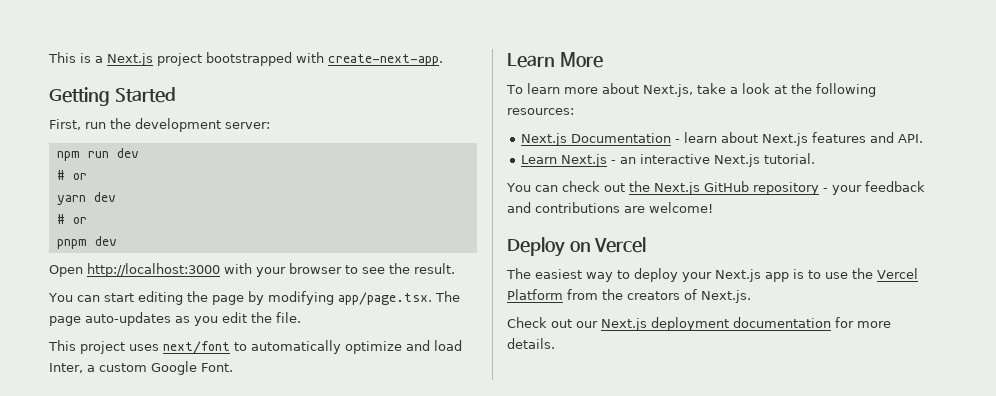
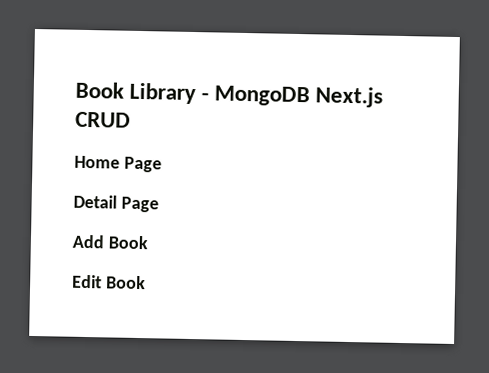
[48,52,443,66] [49,87,176,106] [49,118,270,132] [56,148,139,161] [56,170,87,180] [56,192,116,205] [56,214,87,224] [56,236,117,249] [49,263,455,277] [48,291,460,305] [49,312,301,326] [48,340,462,354] [49,361,233,375] [507,52,603,68] [506,83,876,97] [507,108,574,115] [521,132,924,146] [521,153,816,167] [506,181,925,195] [507,202,713,213] [507,237,647,257] [506,268,918,282] [507,289,751,303] [507,317,891,331] [507,338,555,349] This is a Next.js project bootstrapped with create-next-app. // Getting Started // First, run the development server: // npm run dev // # or // yarn dev // # or // pnpm dev // Open http://localhost:3000 with your browser to see the result. // You can start editing the page by modifying app/page.tsx. The page auto-updates as you edit the file. // This project uses next/font to automatically optimize and load Inter, a custom Google Font. // Learn More // To learn more about Next.js, take a look at the following resources: // Next.js Documentation - learn about Next.js features and API. // Learn Next.js - an interactive Next.js tutorial. // You can check out the Next.js GitHub repository - your feedback and contributions are welcome! // Deploy on Vercel // The easiest way to deploy your Next.js app is to use the Vercel Platform from the creators of Next.js. // Check out our Next.js deployment documentation for more details. -> [75,81,384,108] [75,111,131,128] [74,155,162,173] [73,194,159,213] [72,234,149,250] [72,274,146,290] Book Library - MongoDB Next.js CRUD // Home Page // Detail Page // Add Book // Edit Book

